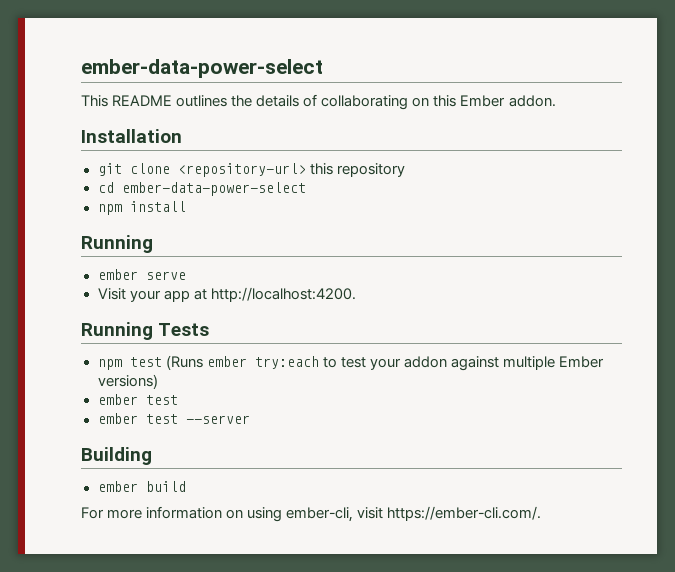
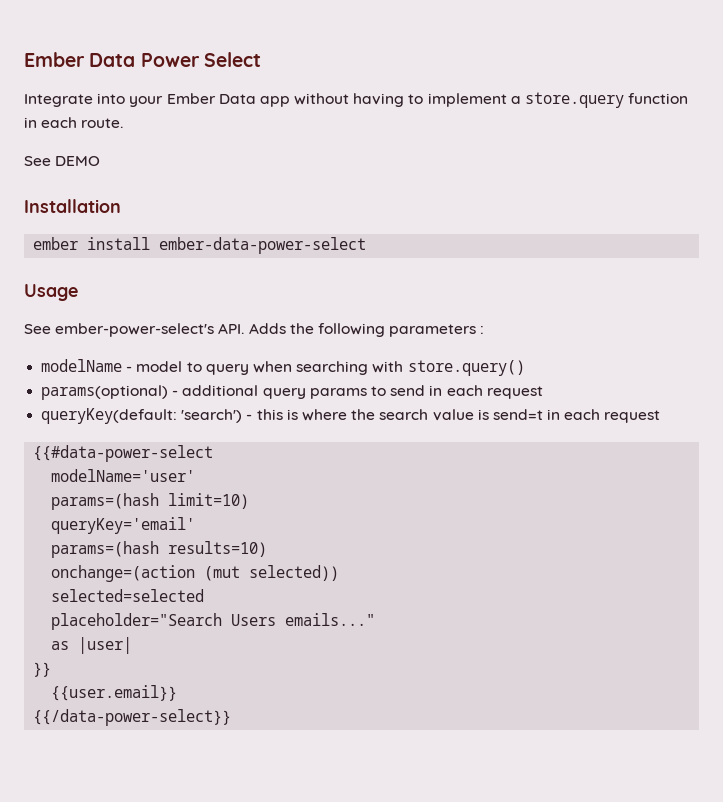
[81,59,323,78] [81,94,556,110] [81,129,182,143] [97,163,405,177] [97,182,306,196] [97,201,186,215] [81,235,153,253] [97,269,186,280] [97,287,356,302] [81,322,210,340] [97,355,604,371] [97,374,158,389] [97,394,178,405] [97,413,250,424] [81,447,152,465] [97,481,186,492] [81,506,542,522] ember-data-power-select // This README outlines the details of collaborating on this Ember addon. // Installation // git clone <repository-url> this repository // cd ember-data-power-select // npm install // Running // ember serve // Visit your app at http://localhost:4200. // Running Tests // npm test (Runs ember try:each to test your addon against multiple Ember versions) // ember test // ember test --server // Building // ember build // For more information on using ember-cli, visit https://ember-cli.com/. -> [24,52,261,67] [24,92,689,108] [24,117,124,128] [24,156,101,166] [24,199,121,213] [33,237,367,254] [24,284,78,301] [24,323,485,337] [41,359,525,376] [41,385,543,400] [41,408,661,424] [33,445,214,462] [51,469,196,482] [51,493,250,510] [51,517,196,534] [51,541,268,558] [51,565,340,582] [51,589,205,602] [51,613,376,630] [51,637,133,654] [33,662,52,677] [51,685,178,701] [33,709,232,726] Ember Data Power Select // Integrate into your Ember Data app without having to implement a store.query function in each route. // See DEMO // Installation // ember install ember-data-power-select // Usage // See ember-power-select's API. Adds the following parameters : // modelName - model to query when searching with store.query() // params(optional) - additional query params to send in each request // queryKey(default: 'search') - this is where the search value is send=t in each request // {{#data-power-select // modelName='user' // params=(hash limit=10) // queryKey='email' // params=(hash results=10) // onchange=(action (mut selected)) // selected=selected // placeholder="Search Users emails..." // as |user| // }} // {{user.email}} // {{/data-power-select}}

